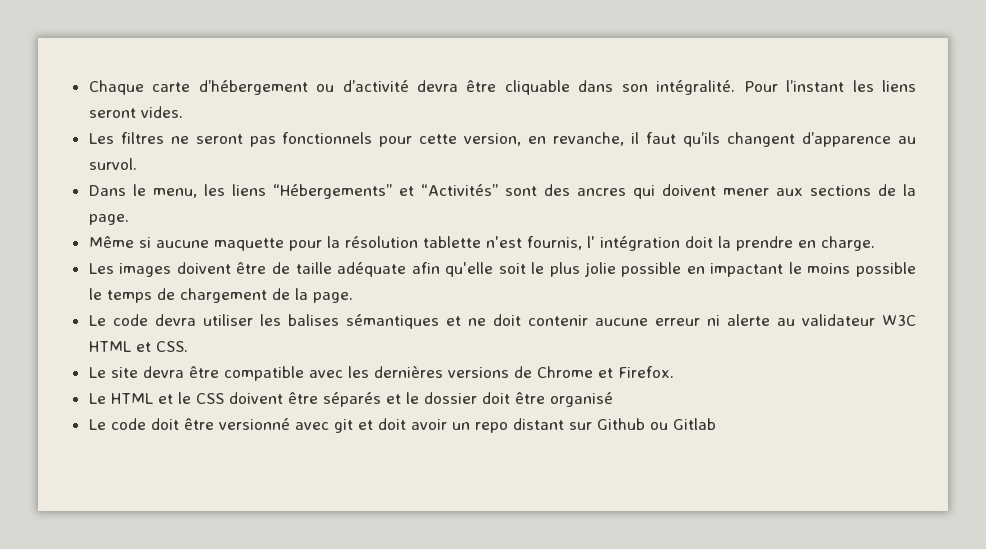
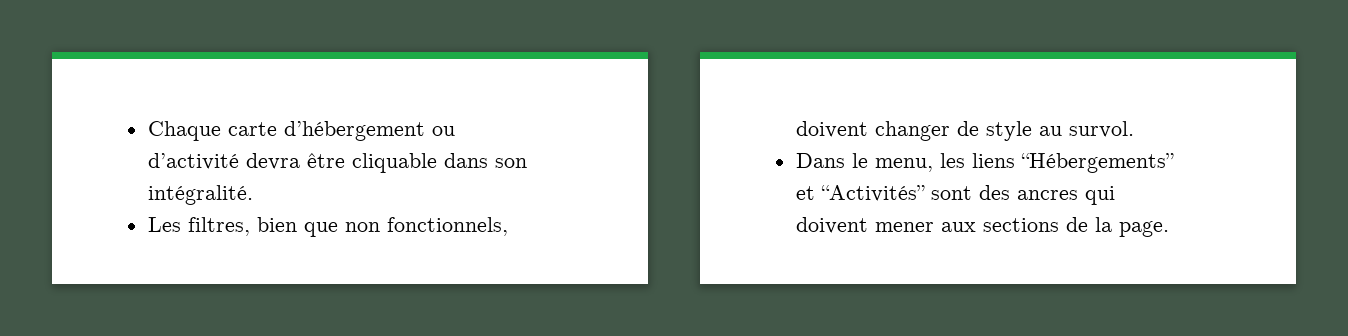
[743,80,917,92] [88,106,183,118] [88,132,892,147] Pour l’instant les liens seront vides. // Les filtres ne seront pas fonctionnels pour cette version, en revanche, il faut qu’ils changent d’apparence -> [147,217,508,237] [795,121,1032,141] // Les filtres, bien que non fonctionnels, doivent changer de style
[88,236,875,251] [88,262,916,277] [88,288,353,303] [88,314,916,329] [88,341,188,352] [88,366,674,381] [88,392,613,407] [88,418,716,433] // Même si aucune maquette pour la résolution tablette n'est fournis, l' intégration doit la prendre en charge. // Les images doivent être de taille adéquate afin qu'elle soit le plus jolie possible en impactant le moins possible le temps de chargement de la page. // Le code devra utiliser les balises sémantiques et ne doit contenir aucune erreur ni alerte au validateur W3C HTML et CSS. // Le site devra être compatible avec les dernières versions de Chrome et Firefox. // Le HTML et le CSS doivent être séparés et le dossier doit être organisé // Le code doit être versionné avec git et doit avoir un repo distant sur Github ou Gitlab -> (1169, 229) none

